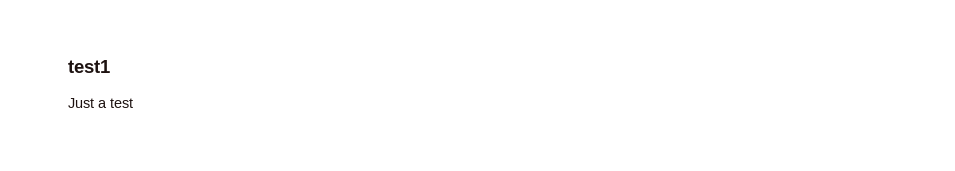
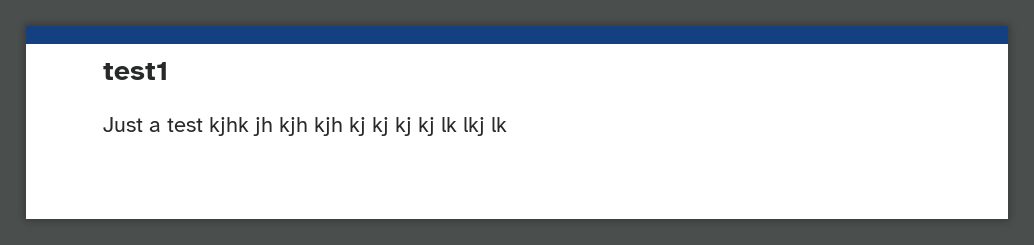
(133, 103) none -> [209,117,507,136] kjhk jh kjh kjh kj kj kj kj lk lkj lk

